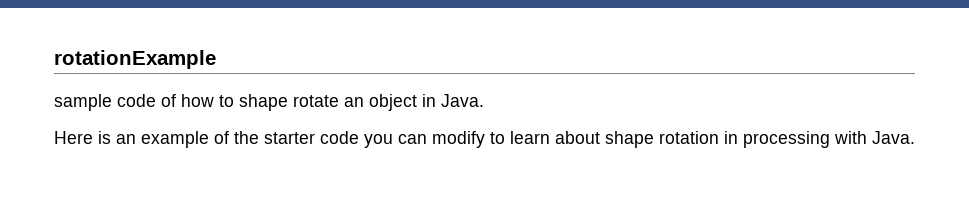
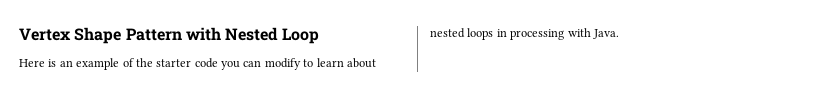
[54,50,216,69] [54,94,484,111] rotationExample // sample code of how to shape rotate an object in Java. -> [19,27,319,44] Vertex Shape Pattern with Nested Loop
[605,131,719,148] shape rotation -> [430,28,494,40] nested loops

